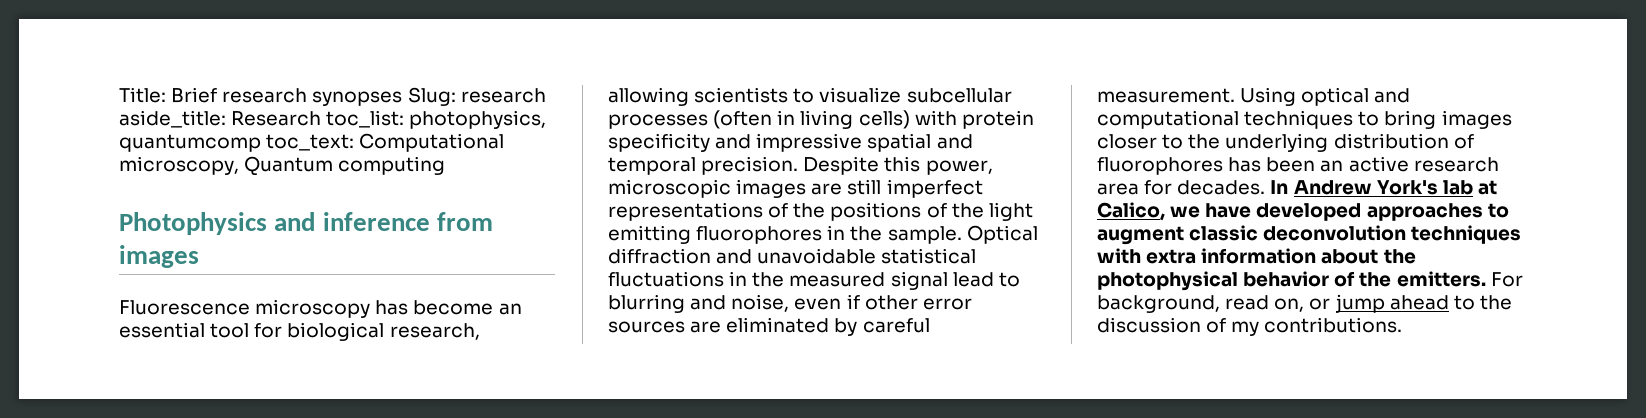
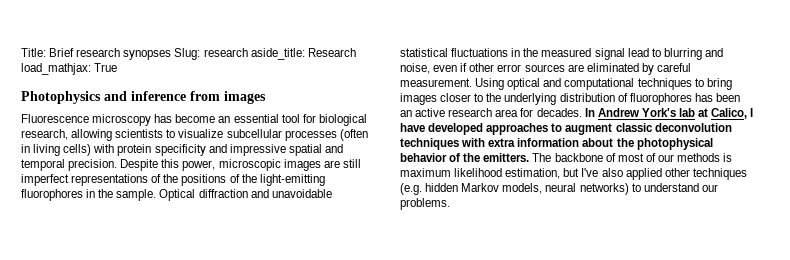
[326,110,547,129] [119,133,505,152] [119,156,446,176] toc_list: photophysics, quantumcomp toc_text: Computational microscopy, Quantum computing -> [21,63,118,75] load_mathjax: True
[988,202,1033,221] [608,225,691,244] light emitting -> [259,174,325,186] light-emitting
[1170,206,1201,218] we -> [750,108,754,117] I
[1490,272,1523,287] [1097,294,1512,313] [1097,317,1403,336] For background, read on, or jump ahead to the discussion of my contributions. -> [532,153,733,162] [400,168,747,180] [400,183,718,195] [400,198,450,210] The backbone of most of our methods is maximum likelihood estimation, but I've also applied other techniques (e.g. hidden Markov models, neural networks) to understand our problems.

